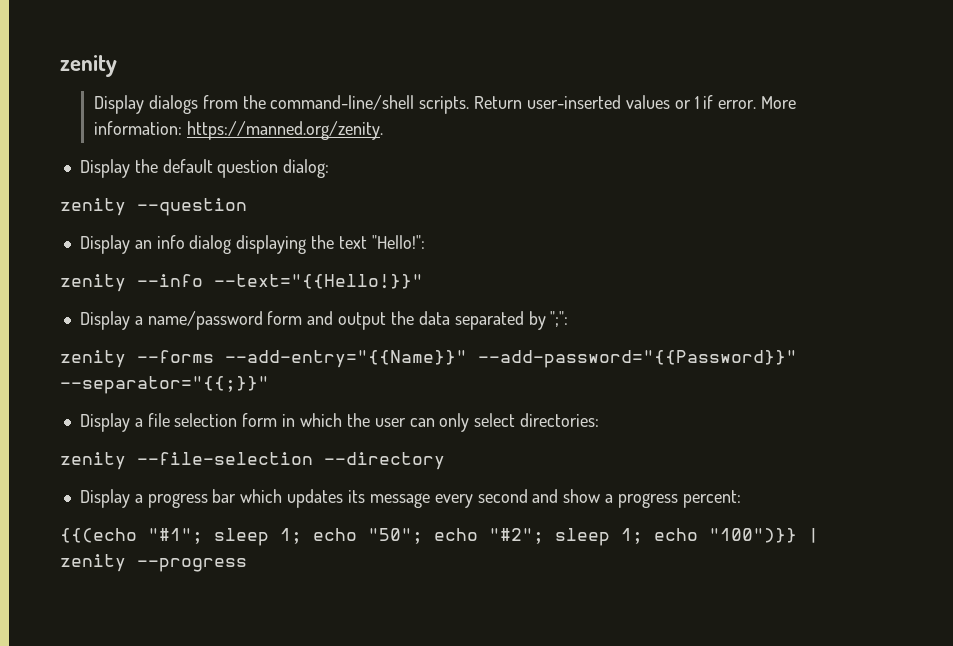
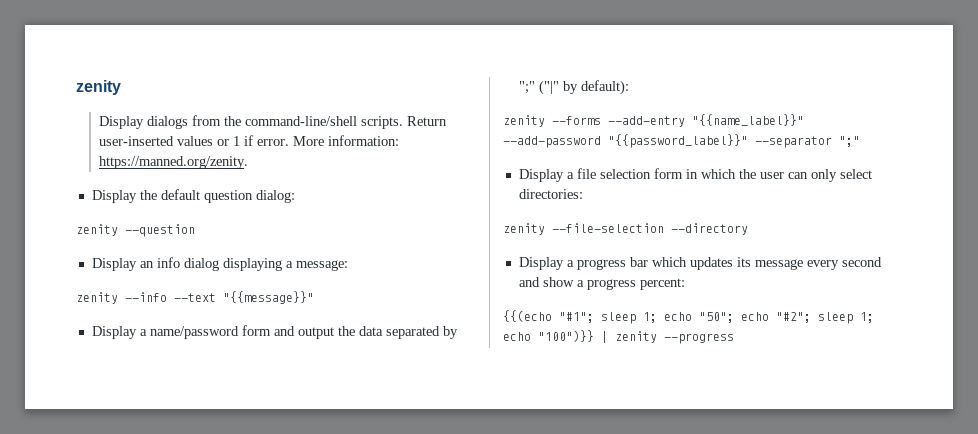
[311,235,425,249] the text "Hello!": -> [285,260,348,271] a message:
[214,274,423,289] --text="{{Hello!}}" -> [174,291,314,304] --text "{{message}}"
[550,311,569,327] [60,350,797,368] [60,376,269,394] ";": // zenity --forms --add-entry="{{Name}}" --add-password="{{Password}}" --separator="{{;}}" -> [518,80,629,95] [503,114,804,127] [503,134,860,148] ";" ("|" by default): // zenity --forms --add-entry "{{name_label}}" --add-password "{{password_label}}" --separator ";"

